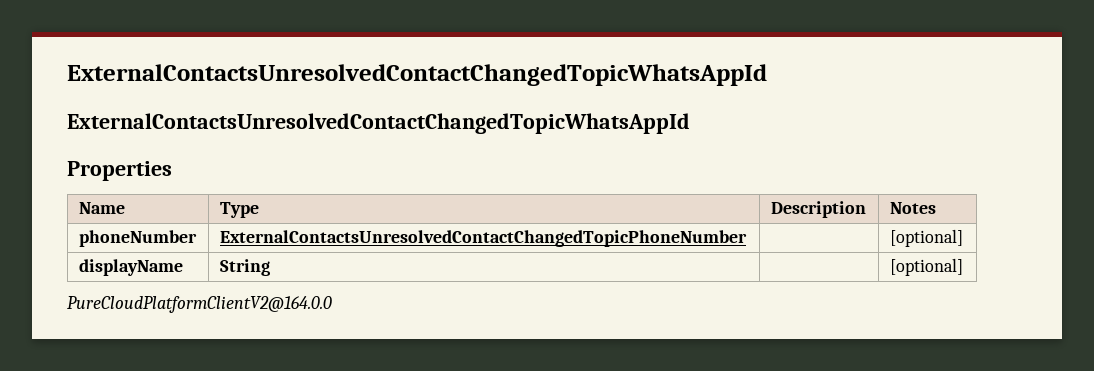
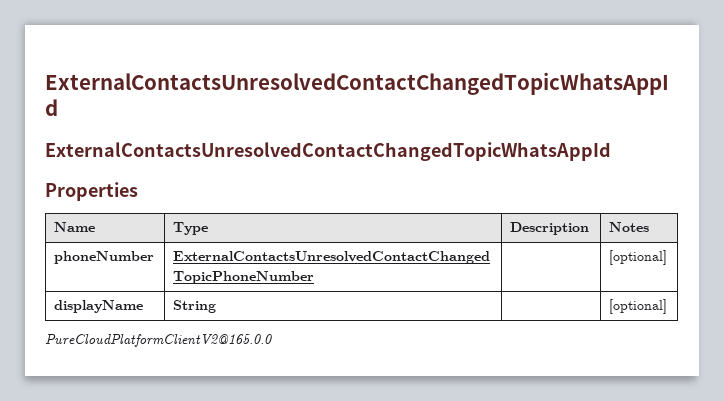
[67,296,332,313] PureCloudPlatformClientV2@164.0.0 -> [45,334,272,347] PureCloudPlatformClientV2@165.0.0

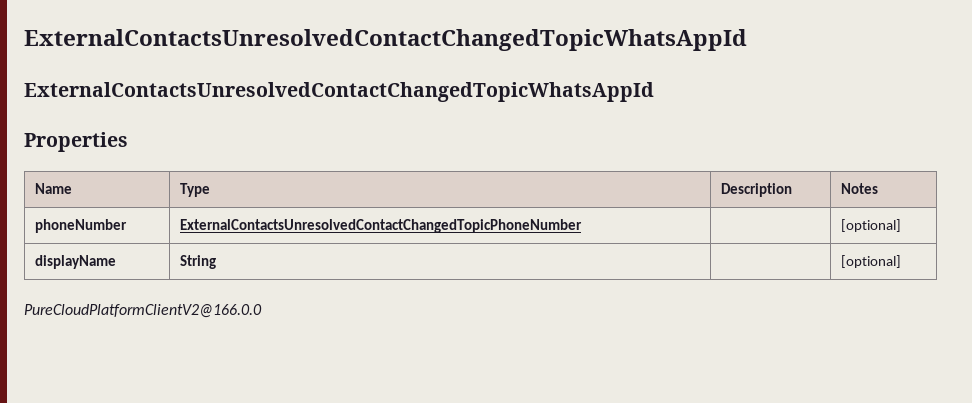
[45,334,272,347] PureCloudPlatformClientV2@165.0.0 -> [24,304,262,318] PureCloudPlatformClientV2@166.0.0

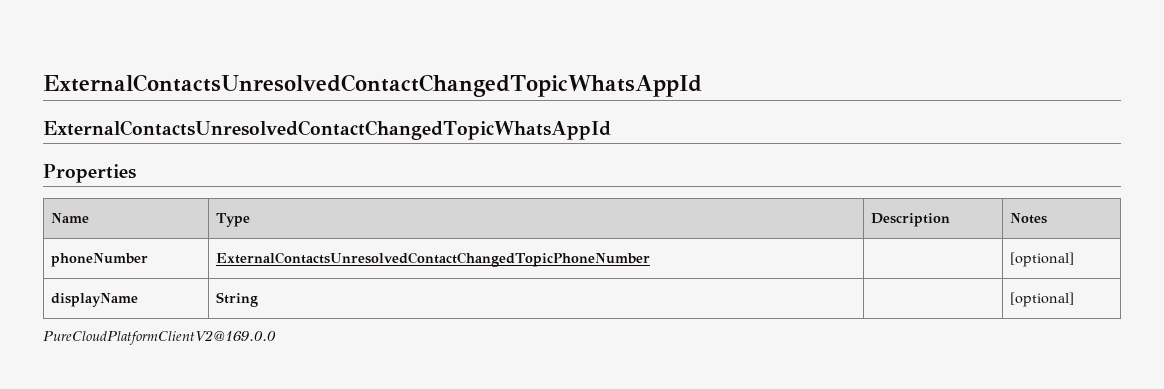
[24,304,262,318] PureCloudPlatformClientV2@166.0.0 -> [43,330,276,345] PureCloudPlatformClientV2@169.0.0

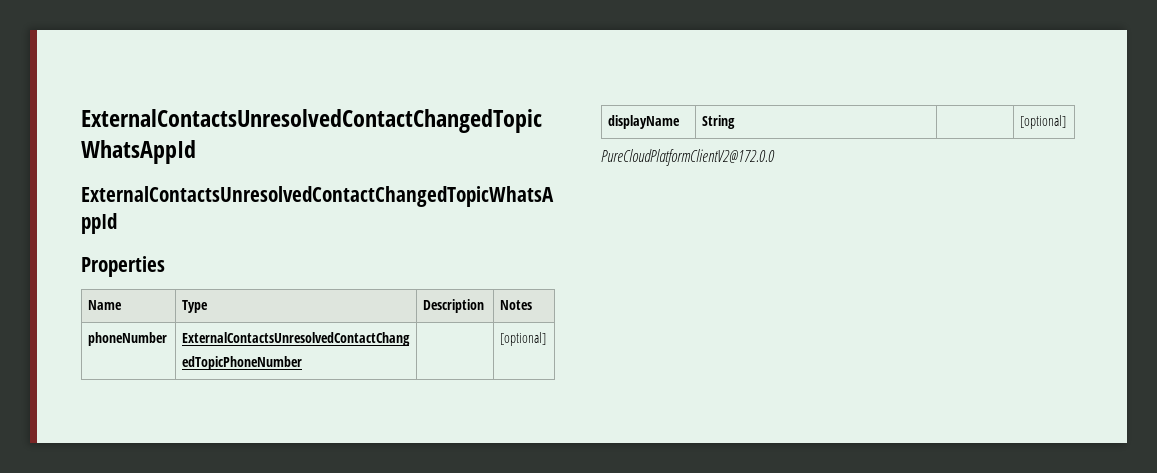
[43,330,276,345] PureCloudPlatformClientV2@169.0.0 -> [601,149,775,166] PureCloudPlatformClientV2@172.0.0

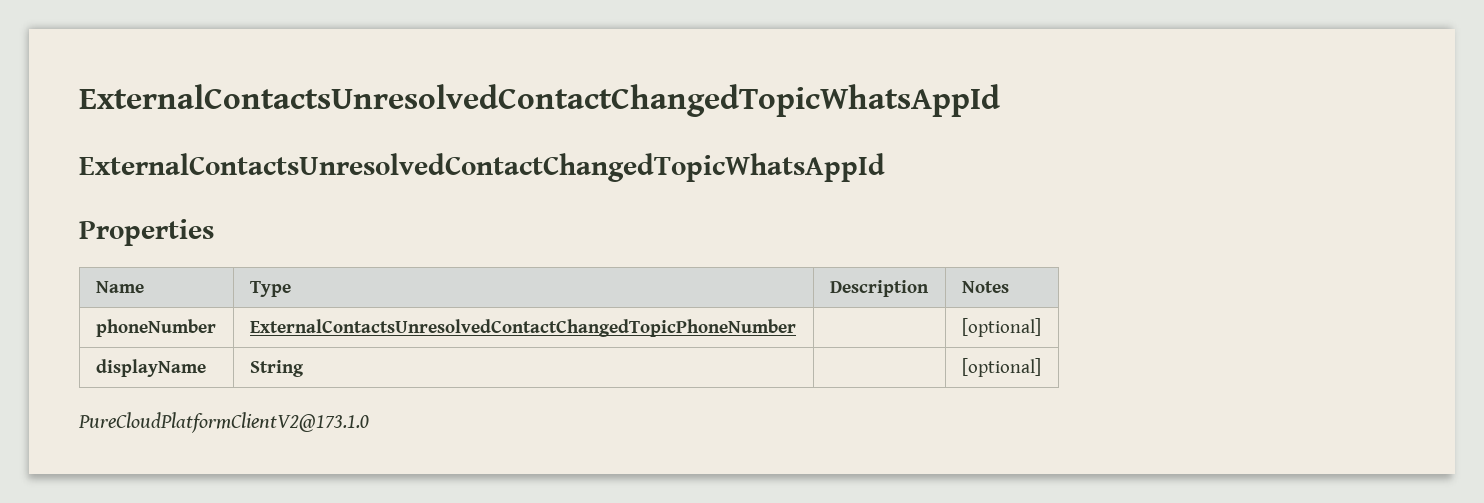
[601,149,775,166] PureCloudPlatformClientV2@172.0.0 -> [78,412,369,433] PureCloudPlatformClientV2@173.1.0

